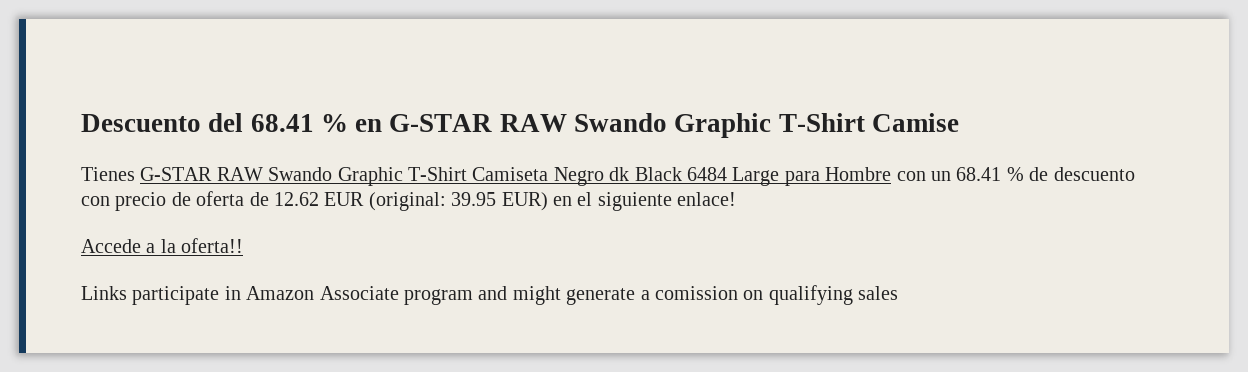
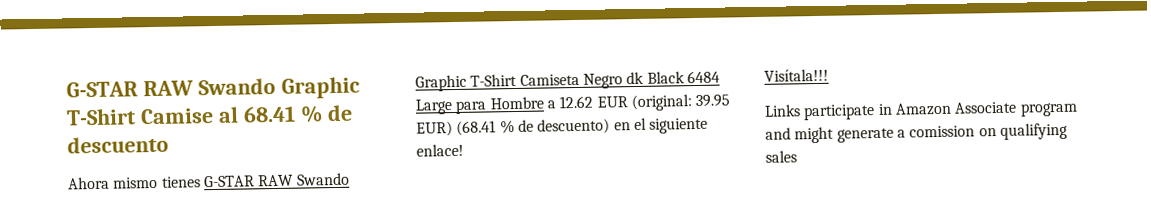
[81,113,383,132] Descuento del 68.41 % en -> (66, 89) none
[81,167,135,181] // Tienes -> [217,104,353,123] [67,135,169,154] [68,176,201,190] al 68.41 % de descuento // Ahora mismo tienes
[896,167,1135,181] [81,191,269,211] con un 68.41 % de descuento con precio de oferta de -> [546,100,556,109] a
(548, 201) none -> [456,118,611,136] (68.41 % de descuento)
[81,238,244,253] Accede a la oferta!! -> [764,68,829,82] Visítala!!!

